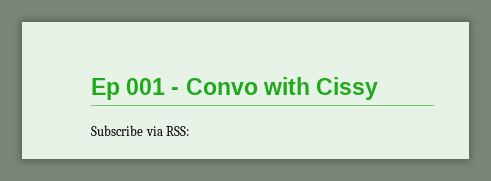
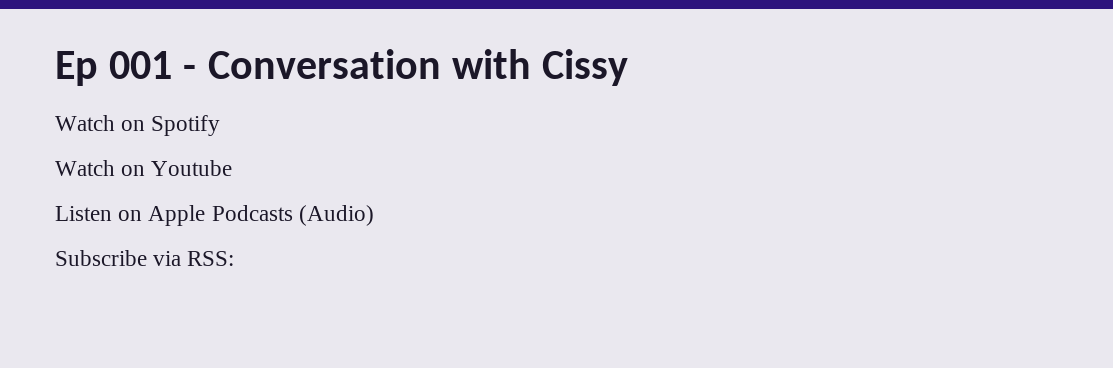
[185,78,258,95] Convo -> [207,49,441,79] Conversation
(379, 88) none -> [55,115,221,136] [55,160,233,176] [55,205,374,226] // Watch on Spotify // Watch on Youtube // Listen on Apple Podcasts (Audio)

